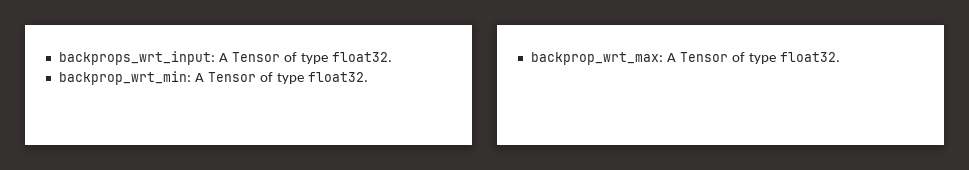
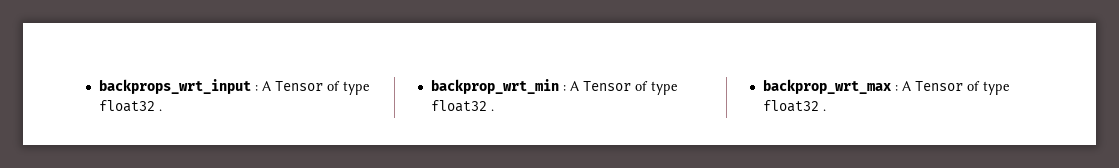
[58,51,392,65] [58,71,368,85] [530,52,840,65] backprops_wrt_input: A Tensor of type float32. // backprop_wrt_min: A Tensor of type float32. // backprop_wrt_max: A Tensor of type float32. -> [98,79,370,95] [98,100,162,112] [430,79,678,95] [430,100,494,112] [762,79,1010,95] [762,100,826,112] backprops_wrt_input : A Tensor of type float32 . // backprop_wrt_min : A Tensor of type float32 . // backprop_wrt_max : A Tensor of type float32 .

